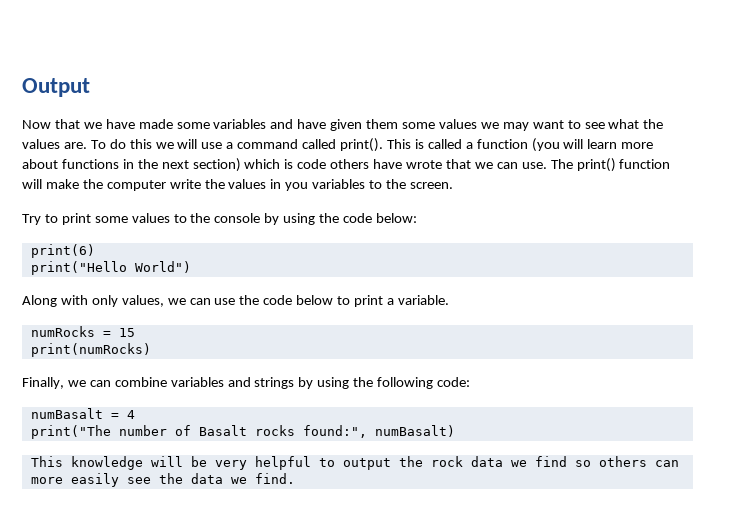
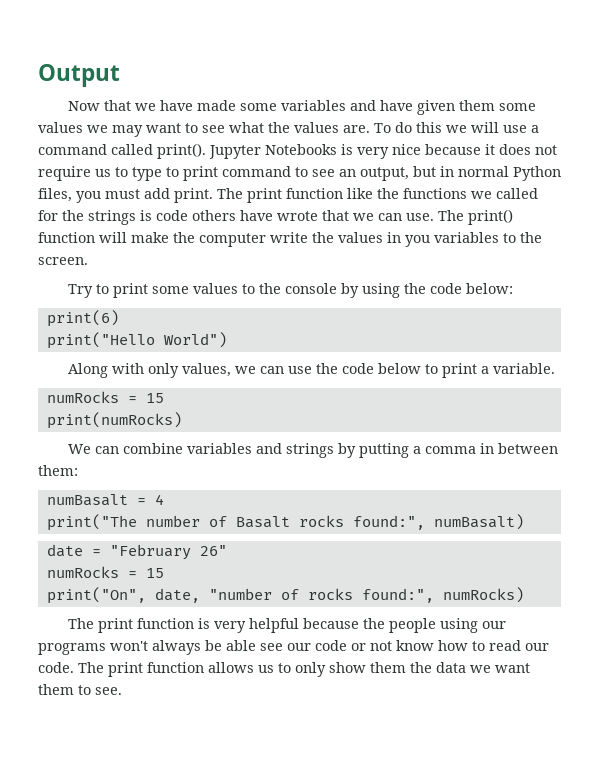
[386,138,654,152] [22,158,281,172] This is called a function (you will learn more about functions in the next section) which -> [209,144,557,159] [38,166,561,181] [38,188,538,203] [38,210,136,225] Jupyter Notebooks is very nice because it does not require us to type to print command to see an output, but in normal Python files, you must add print. The print function like the functions we called for the strings
[22,377,86,389] Finally, we -> [68,444,92,454] We
[317,377,471,389] using the following code: -> [359,443,559,458] [38,465,78,476] putting a comma in between them:
[30,456,679,470] [30,473,295,487] This knowledge will be very helpful to output the rock data we find so others can more easily see the data we find. -> [46,544,227,560] [46,566,164,578] [46,587,524,604] [68,618,507,633] [38,640,549,655] [38,662,530,677] [38,684,122,695] date = "February 26" // numRocks = 15 // print("On", date, "number of rocks found:", numRocks) // The print function is very helpful because the people using our programs won't always be able see our code or not know how to read our code. The print function allows us to only show them the data we want them to see.

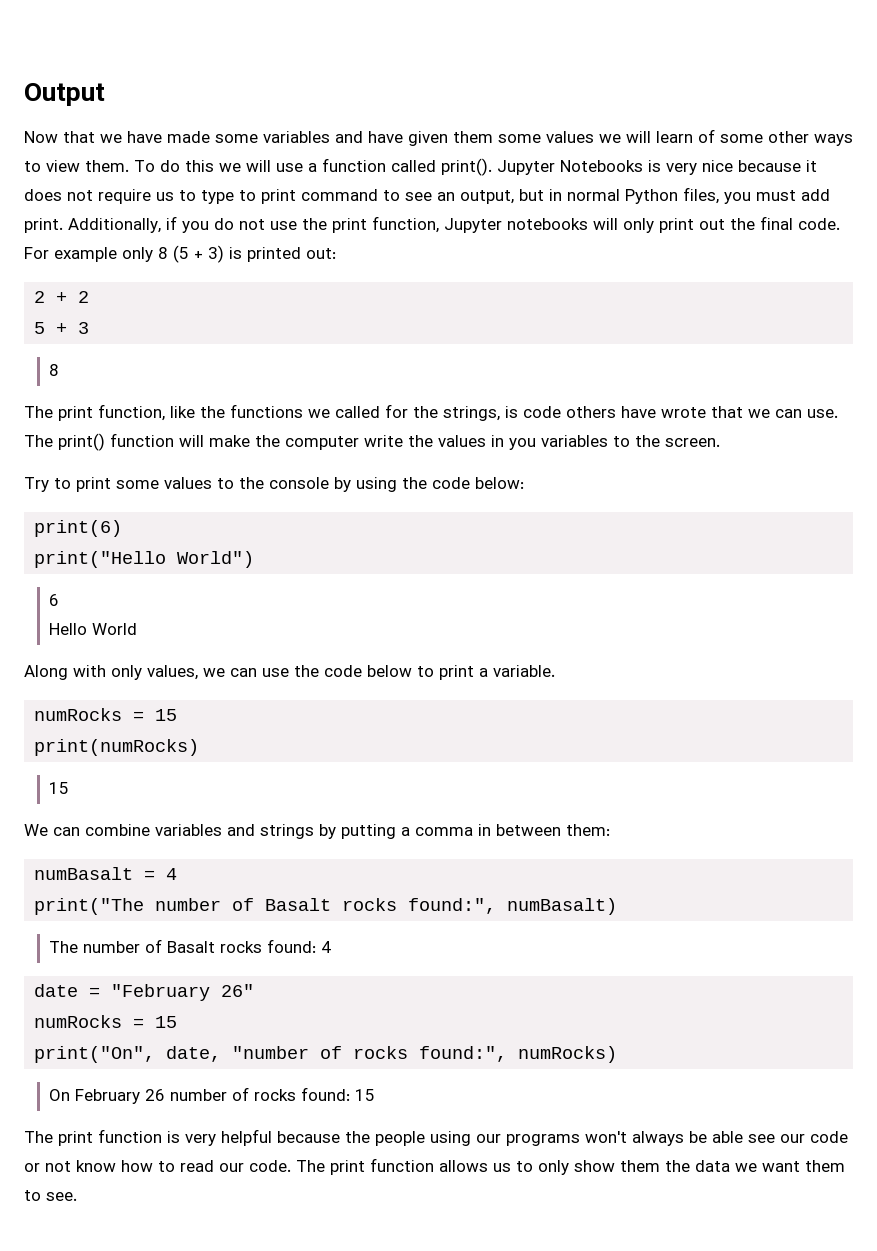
[112,122,370,137] may want to see what the values are. -> [626,129,853,146] [24,160,129,172] will learn of some other ways to view them.
[38,144,107,155] command -> [322,158,386,172] function
[217,188,343,203] The print function -> [68,216,840,233] [24,245,336,263] [34,291,90,303] [34,322,90,334] [49,364,60,376] [24,404,165,421] Additionally, if you do not use the print function, Jupyter notebooks will only print out the final code. For example only 8 (5 + 3) is printed out: // 2 + 2 // 5 + 3 // 8 // The print function,
[88,210,136,225] strings -> [443,406,500,421] strings,
(227, 340) none -> [49,594,60,606] [49,623,138,635] // 6 // Hello World
(182, 420) none -> [49,782,70,794] // 15
(524, 522) none -> [49,939,332,953] // The number of Basalt rocks found: 4
(524, 595) none -> [49,1087,376,1104] // On February 26 number of rocks found: 15

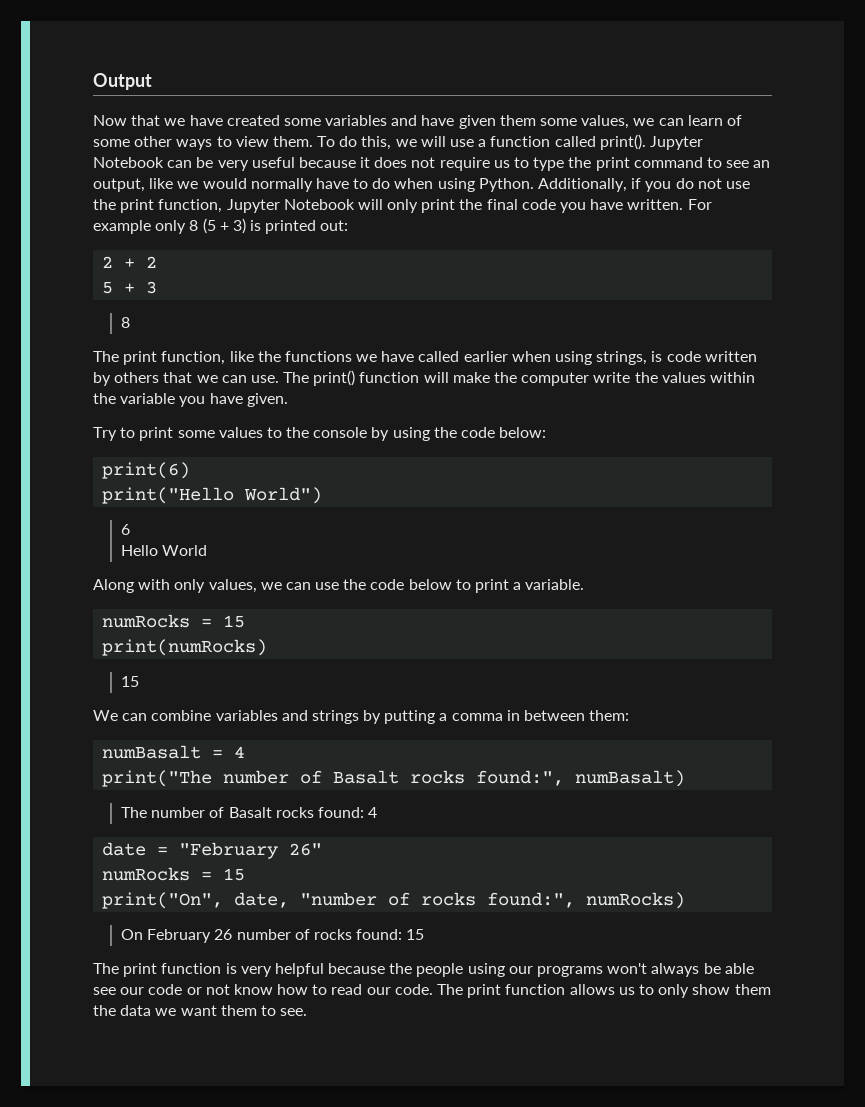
[167,131,210,143] made -> [226,115,280,126] created
[546,131,651,143] values we will -> [581,115,684,129] values, we can
[185,160,214,172] this -> [361,136,392,150] this,
[560,160,733,175] Notebooks is very nice -> [93,157,295,171] Notebook can be very useful
[239,190,256,201] to -> [568,157,592,168] the
[519,187,830,204] [24,218,63,233] but in normal Python files, you must add print. -> [149,178,534,192] like we would normally have to do when using Python.
[507,218,588,230] notebooks -> [283,199,355,210] Notebook
[699,219,725,230] out -> (456, 206) none
[798,218,840,230] code. -> [521,199,684,213] code you have written.
[335,404,706,421] called for the strings, is code others have wrote -> [381,351,757,365] [93,372,160,386] have called earlier when using strings, is code written by others
[491,435,720,450] in you variables to the screen. -> [709,372,755,383] [93,393,288,407] within the variable you have given.

